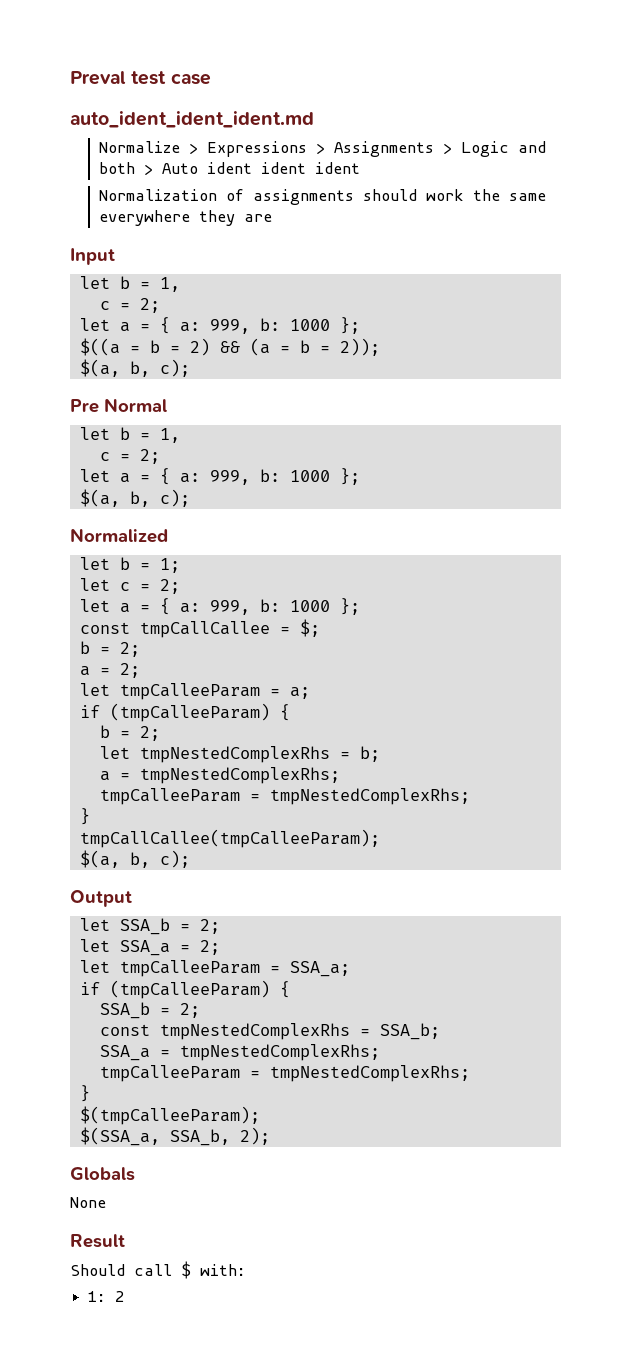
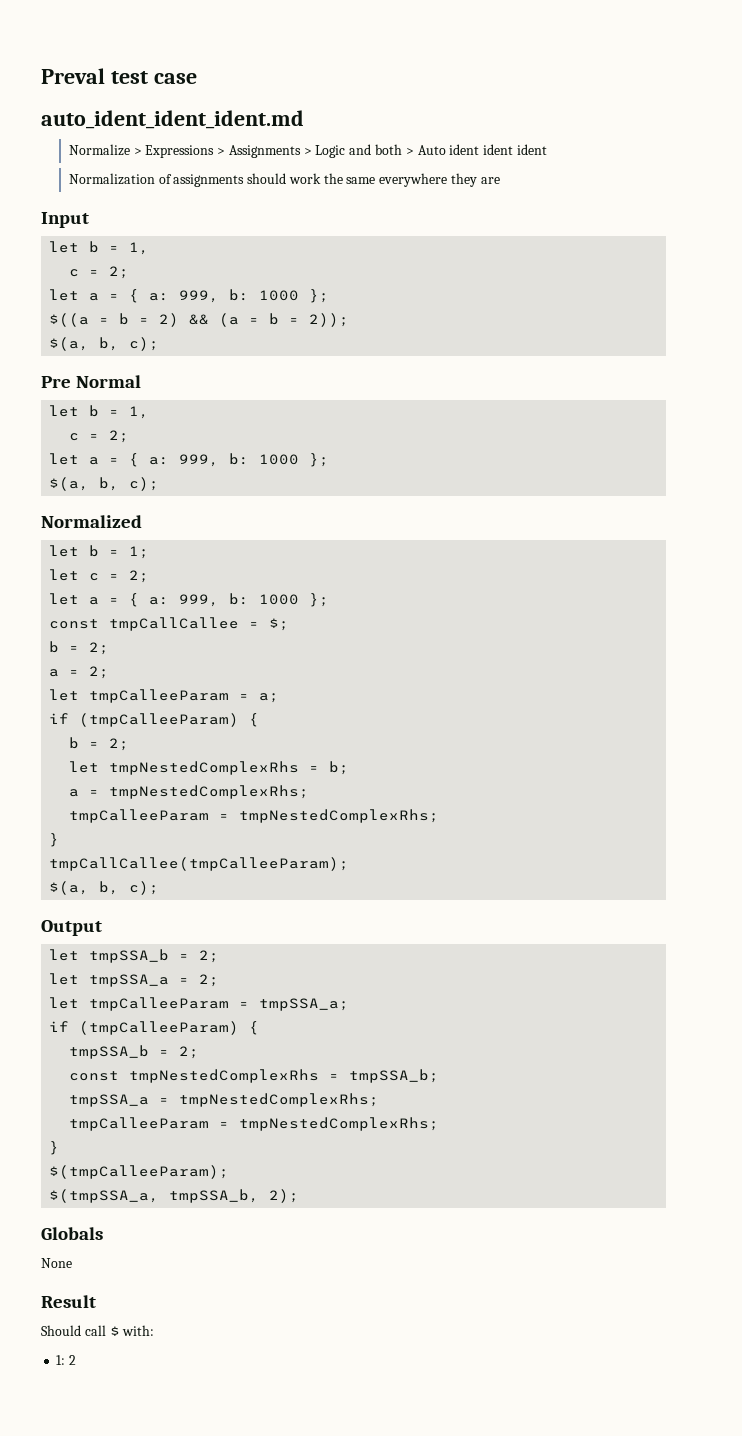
[119,918,220,935] [79,939,220,956] [79,960,350,977] [79,980,290,999] [99,1002,150,1019] SSA_b = 2; // let SSA_a = 2; // let tmpCalleeParam = SSA_a; // if (tmpCalleeParam) { // SSA_b -> [89,949,220,963] [49,973,220,987] [49,997,350,1011] [49,1021,260,1035] [69,1045,150,1059] tmpSSA_b = 2; // let tmpSSA_a = 2; // let tmpCalleeParam = tmpSSA_a; // if (tmpCalleeParam) { // tmpSSA_b
[379,1023,440,1040] [99,1045,150,1061] SSA_b; // SSA_a -> [349,1069,440,1083] [69,1094,150,1107] tmpSSA_b; // tmpSSA_a
[79,1127,230,1146] $(SSA_a, SSA_b, -> [49,1189,260,1203] $(tmpSSA_a, tmpSSA_b,

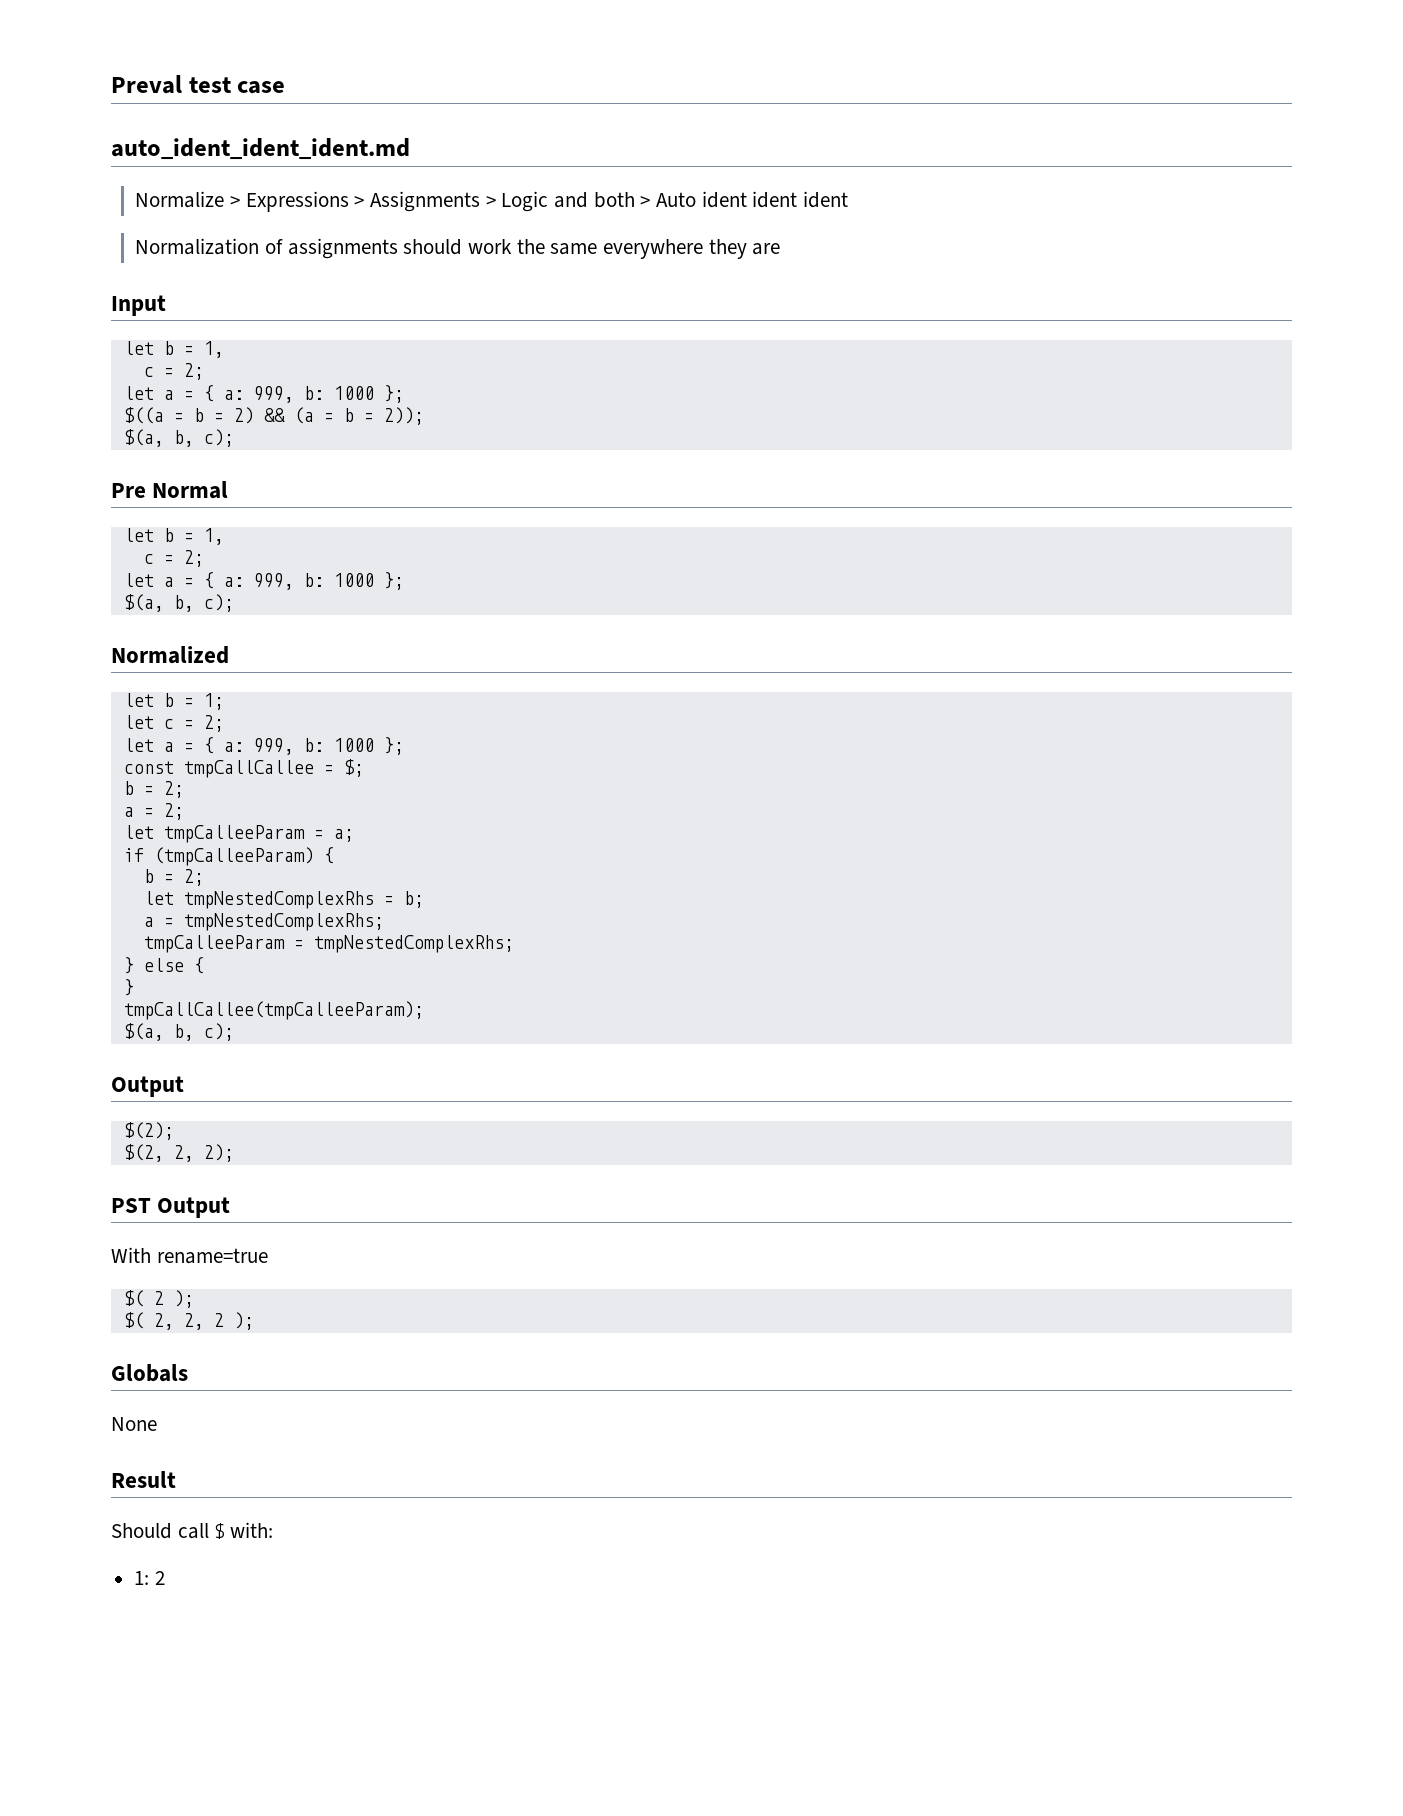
(440, 816) none -> [123,957,204,974] // } else {
[49,949,220,963] [49,973,220,987] [49,997,350,1011] [49,1021,260,1035] [69,1045,200,1059] [69,1069,440,1083] [69,1093,380,1107] [69,1117,440,1131] [49,1141,60,1155] [49,1165,230,1179] [49,1189,300,1203] let tmpSSA_b = 2; // let tmpSSA_a = 2; // let tmpCalleeParam = tmpSSA_a; // if (tmpCalleeParam) { // tmpSSA_b = 2; // const tmpNestedComplexRhs = tmpSSA_b; // tmpSSA_a = tmpNestedComplexRhs; // tmpCalleeParam = tmpNestedComplexRhs; // } // $(tmpCalleeParam); // $(tmpSSA_a, tmpSSA_b, 2); -> [123,1122,174,1140] [123,1144,234,1162] [111,1197,231,1218] [111,1247,268,1264] [123,1290,194,1308] [123,1312,254,1330] $(2); // $(2, 2, 2); // PST Output // With rename=true // $( 2 ); // $( 2, 2, 2 );

